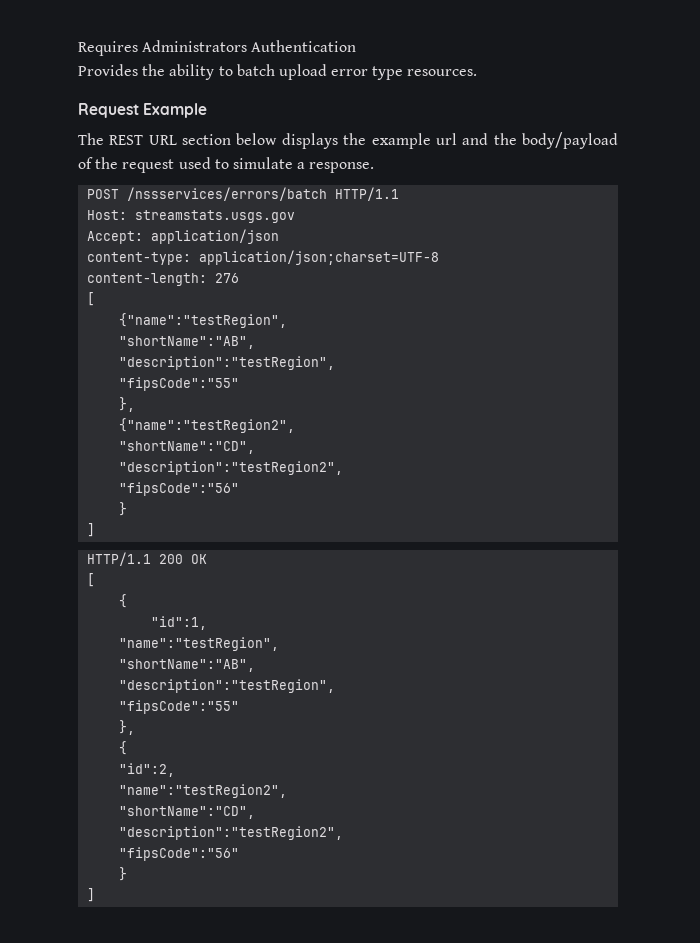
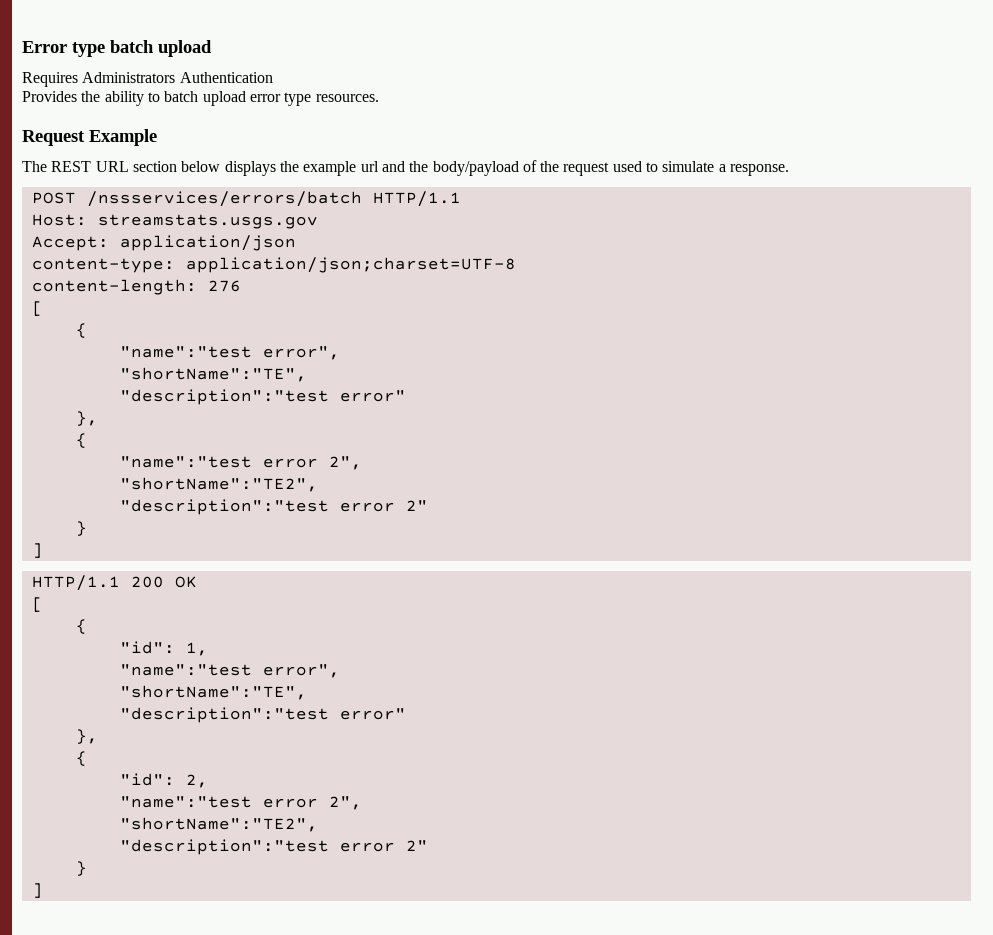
(78, 48) none -> [22,40,212,57] Error type batch upload //
[119,313,288,328] [119,336,256,349] [119,356,336,370] [119,377,240,391] [119,397,136,412] [119,418,296,433] [119,441,256,454] [119,461,344,475] [119,482,240,496] {"name":"testRegion", // "shortName":"AB", // "description":"testRegion", // "fipsCode":"55" // }, // {"name":"testRegion2", // "shortName":"CD", // "description":"testRegion2", // "fipsCode":"56" -> [75,323,87,338] [119,346,340,360] [119,367,307,382] [119,389,406,405] [75,411,98,426] [75,433,87,448] [119,456,362,470] [119,477,318,492] [119,499,428,515] { // "name":"test error", // "shortName":"TE", // "description":"test error" // }, // { // "name":"test error 2", // "shortName":"TE2", // "description":"test error 2"
[151,616,208,630] [119,637,280,651] [119,659,256,672] [119,679,336,693] [119,700,240,714] [119,720,136,735] [119,741,128,755] [119,763,176,777] [119,784,288,798] [119,806,256,819] [119,826,344,840] [119,847,240,861] "id":1, // "name":"testRegion", // "shortName":"AB", // "description":"testRegion", // "fipsCode":"55" // }, // { // "id":2, // "name":"testRegion2", // "shortName":"CD", // "description":"testRegion2", // "fipsCode":"56" -> [119,641,208,656] [119,664,340,678] [119,685,307,700] [119,707,406,723] [75,729,98,744] [75,751,87,766] [119,773,208,788] [119,796,362,810] [119,817,318,832] [119,839,428,855] "id": 1, // "name":"test error", // "shortName":"TE", // "description":"test error" // }, // { // "id": 2, // "name":"test error 2", // "shortName":"TE2", // "description":"test error 2"

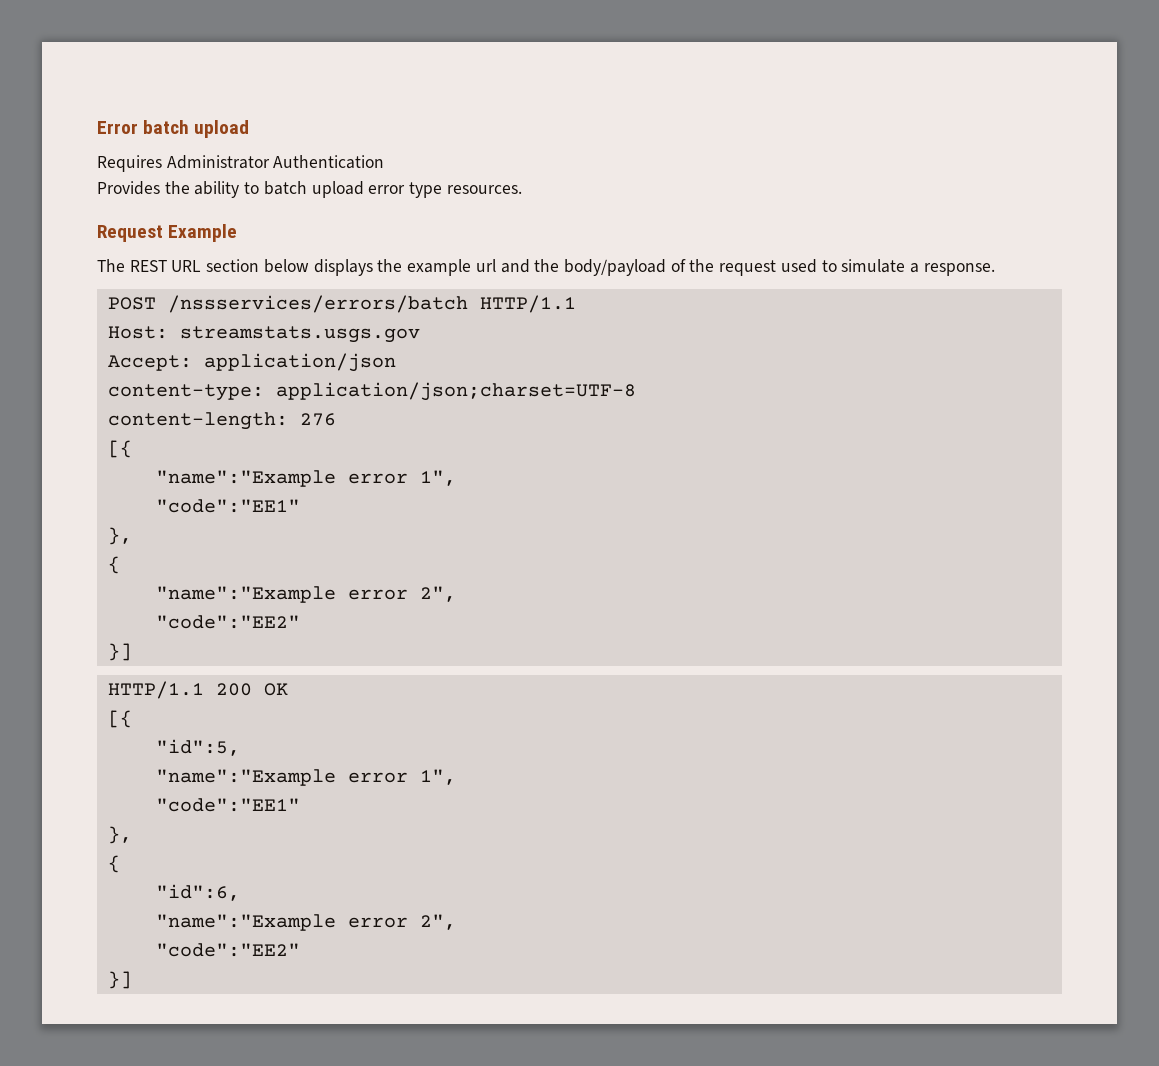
[72,42,105,57] type -> (138, 127) none
[82,72,176,83] Administrators -> [166,155,270,169] Administrator
[31,301,43,316] [75,323,87,338] [119,346,340,360] [119,367,307,382] [119,389,406,405] [75,411,98,426] [75,433,87,448] [119,456,362,470] [119,477,318,492] [119,499,428,515] [75,521,87,536] [31,543,43,558] [31,575,197,591] [31,597,43,612] [75,619,87,634] [119,641,208,656] [119,664,340,678] [119,685,307,700] [119,707,406,723] [75,729,98,744] [75,751,87,766] [119,773,208,788] [119,796,362,810] [119,817,318,832] [119,839,428,855] [75,861,87,876] [31,883,43,898] [ // { // "name":"test error", // "shortName":"TE", // "description":"test error" // }, // { // "name":"test error 2", // "shortName":"TE2", // "description":"test error 2" // } // ] // HTTP/1.1 200 OK // [ // { // "id": 1, // "name":"test error", // "shortName":"TE", // "description":"test error" // }, // { // "id": 2, // "name":"test error 2", // "shortName":"TE2", // "description":"test error 2" // } // ] -> [107,440,132,458] [155,470,456,487] [155,499,300,513] [107,527,132,545] [107,556,120,574] [155,586,456,603] [155,615,300,629] [107,643,132,661] [107,681,288,699] [107,710,132,728] [155,739,240,756] [155,769,456,786] [155,798,300,812] [107,826,132,844] [107,855,120,873] [155,884,240,901] [155,914,456,931] [155,943,300,957] [107,971,132,989] [{ // "name":"Example error 1", // "code":"EE1" // }, // { // "name":"Example error 2", // "code":"EE2" // }] // HTTP/1.1 200 OK // [{ // "id":5, // "name":"Example error 1", // "code":"EE1" // }, // { // "id":6, // "name":"Example error 2", // "code":"EE2" // }]

